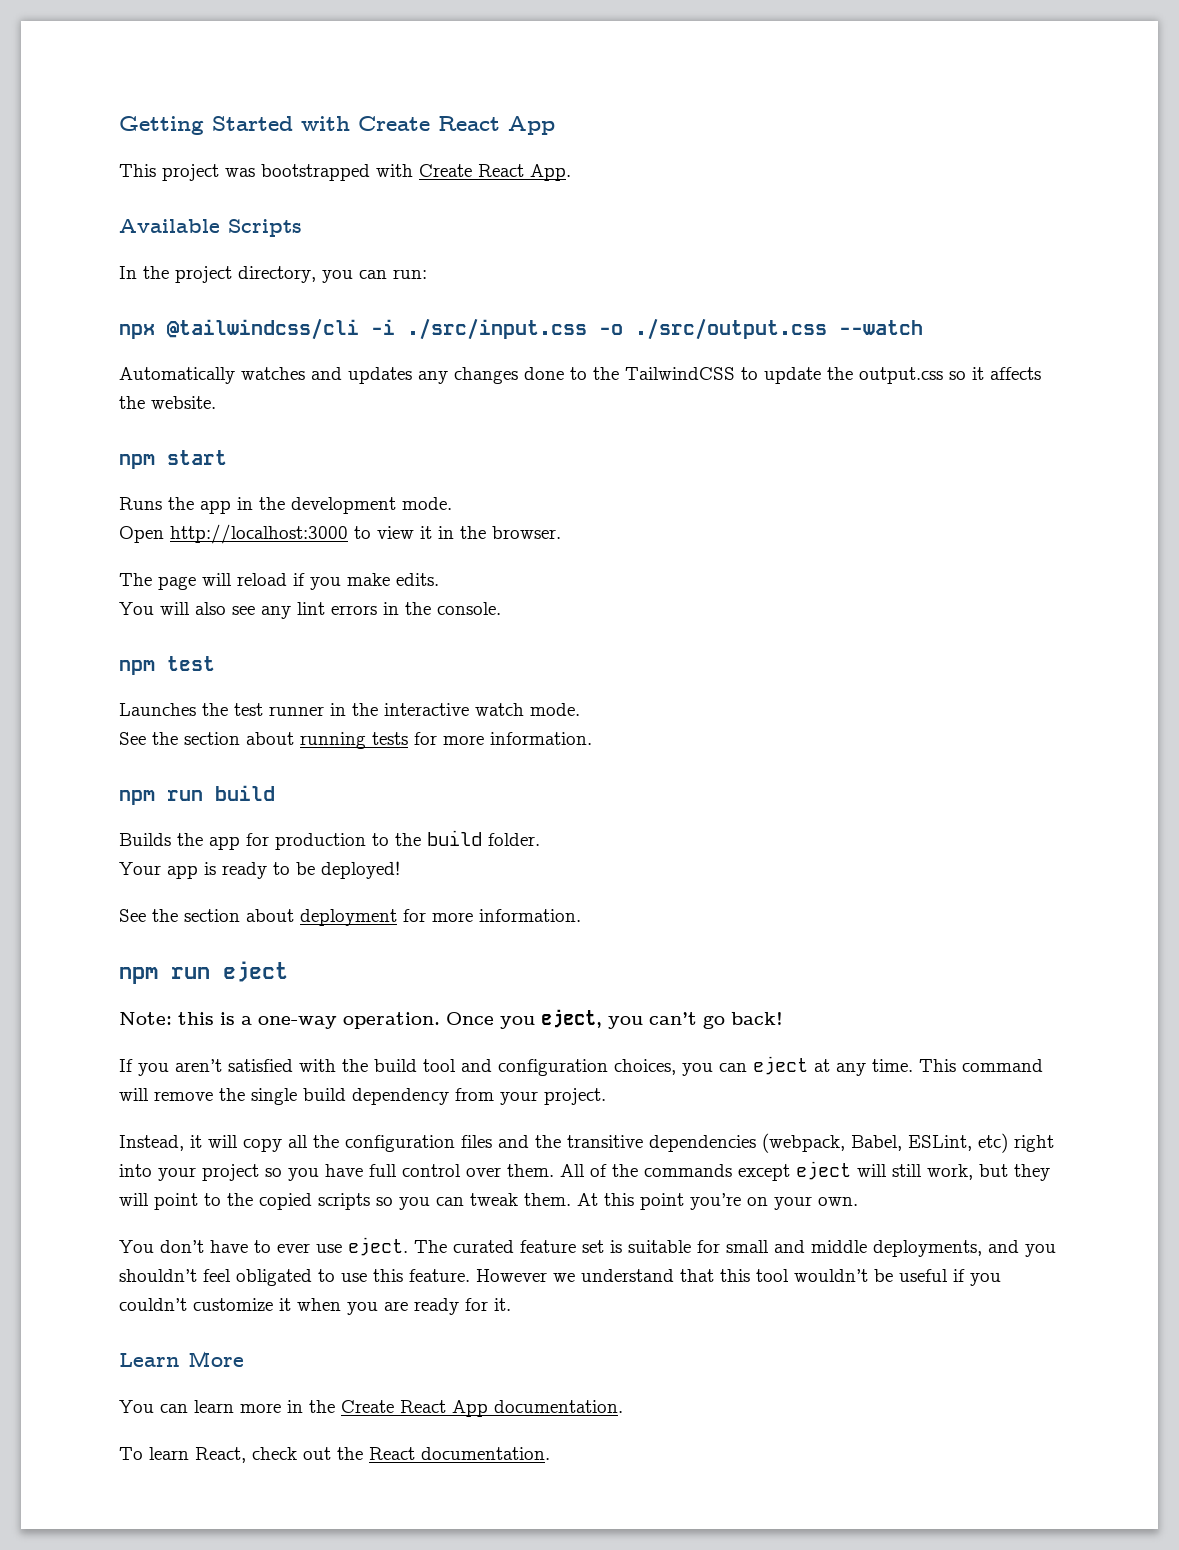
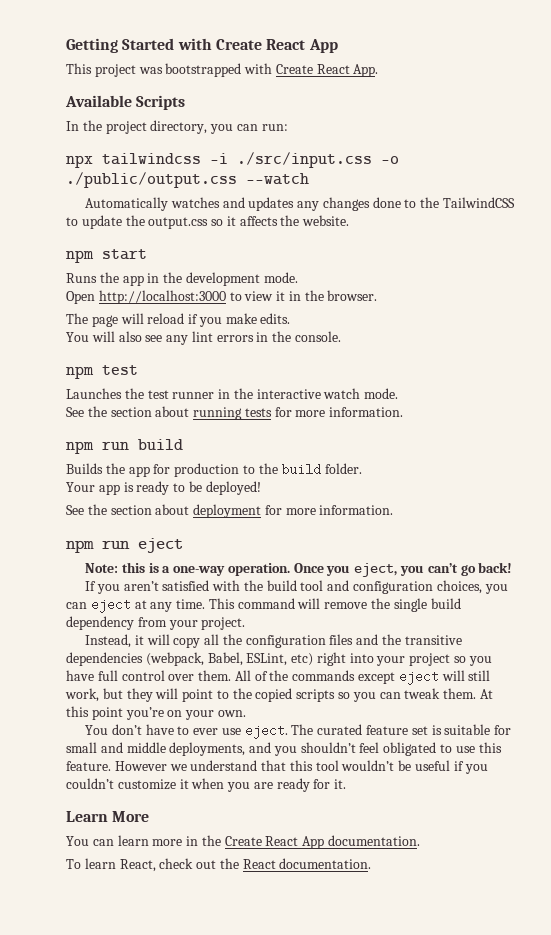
[167,318,359,340] @tailwindcss/cli -> [102,153,201,165] tailwindcss
[635,318,827,340] ./src/output.css -> [66,172,237,188] ./public/output.css

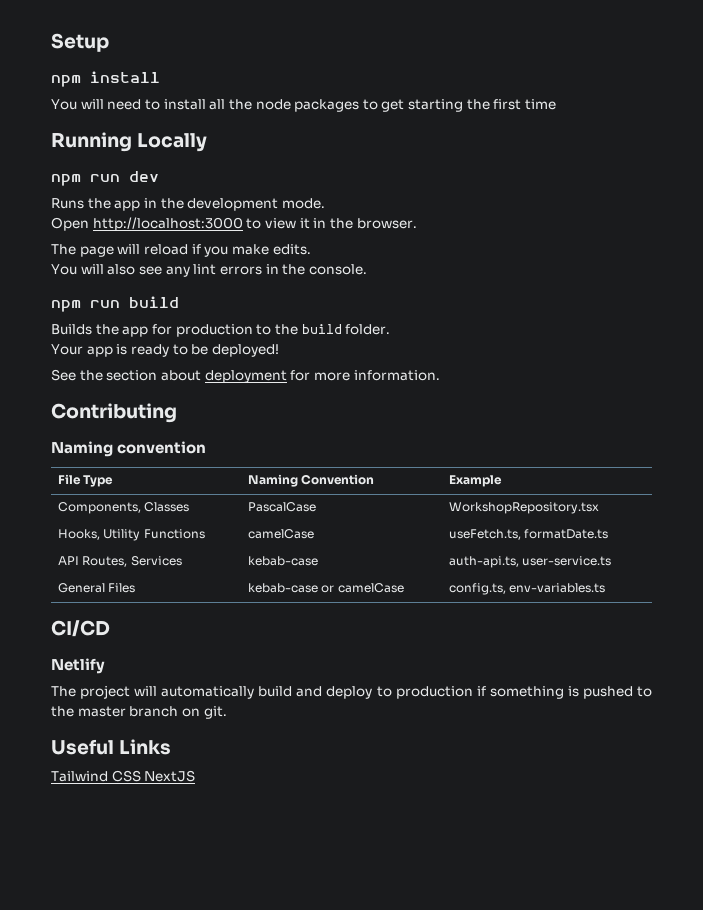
[66,38,338,53] [66,63,379,77] [65,95,186,110] [66,120,288,134] [66,152,399,168] [66,172,309,188] [85,197,516,211] [66,215,350,229] [66,249,147,263] Getting Started with Create React App // This project was bootstrapped with Create React App. // Available Scripts // In the project directory, you can run: // npx tailwindcss -i ./src/input.css -o ./public/output.css --watch // Automatically watches and updates any changes done to the TailwindCSS to update the output.css so it affects the website. // npm start -> [51,33,109,52] [51,71,160,87] [51,99,557,112] [51,132,208,152] [51,171,159,186] Setup // npm install // You will need to install all the node packages to get starting the first time // Running Locally // npm run dev
[66,365,138,379] [66,388,399,399] [66,406,404,420] // npm test // Launches the test runner in the interactive watch mode. // See the section about running tests for more information. -> (367, 269) none
[66,538,183,553] [85,562,513,577] [85,580,508,594] [66,598,461,613] [66,616,246,630] [85,634,462,648] [66,652,492,666] [66,670,491,685] [65,688,493,702] [66,706,246,720] [85,724,512,739] [66,742,502,756] [66,760,488,774] [66,778,347,792] [66,811,150,822] [66,835,421,849] [66,858,372,872] npm run eject // Note: this is a one-way operation. Once you eject, you can’t go back! // If you aren’t satisfied with the build tool and configuration choices, you can eject at any time. This command will remove the single build dependency from your project. // Instead, it will copy all the configuration files and the transitive dependencies (webpack, Babel, ESLint, etc) right into your project so you have full control over them. All of the commands except eject will still work, but they will point to the copied scripts so you can tweak them. At this point you’re on your own. // You don’t have to ever use eject. The curated feature set is suitable for small and middle deployments, and you shouldn’t feel obligated to use this feature. However we understand that this tool wouldn’t be useful if you couldn’t customize it when you are ready for it. // Learn More // You can learn more in the Create React App documentation. // To learn React, check out the React documentation. -> [51,403,177,423] [51,441,207,457] [58,474,114,487] [248,474,375,487] [449,475,503,487] [58,502,190,514] [248,502,317,512] [449,502,600,514] [58,529,205,541] [248,529,315,539] [449,529,609,540] [58,556,182,567] [248,556,319,566] [449,556,612,568] [58,583,136,593] [248,583,404,593] [449,583,606,595] [51,620,110,637] [51,658,105,674] [51,685,653,699] [51,706,227,719] [51,739,172,755] [51,770,196,782] Contributing // Naming convention // File Type | Naming Convention | Example // Components, Classes | PascalCase | WorkshopRepository.tsx // Hooks, Utility Functions | camelCase | useFetch.ts, formatDate.ts // API Routes, Services | kebab-case | auth-api.ts, user-service.ts // General Files | kebab-case or camelCase | config.ts, env-variables.ts // CI/CD // Netlify // The project will automatically build and deploy to production if something is pushed to the master branch on git. // Useful Links // Tailwind CSS NextJS

